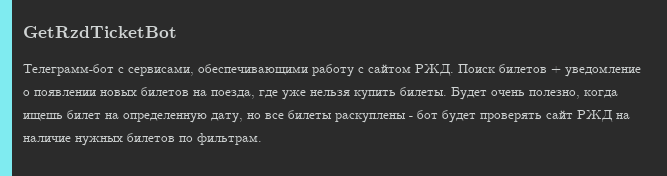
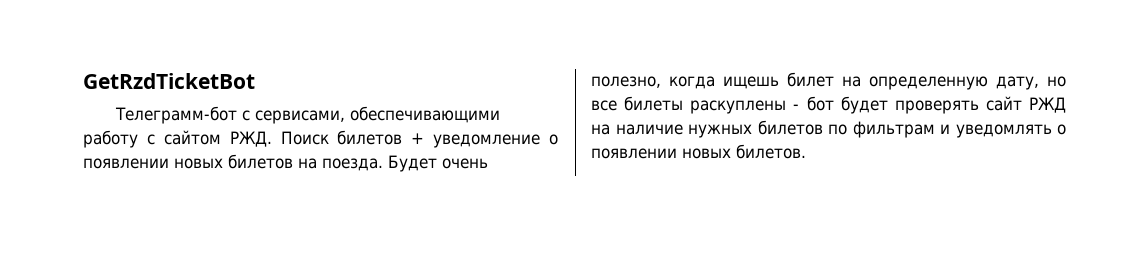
[211,87,447,100] поезда, где уже нельзя купить билеты. -> [322,158,383,171] поезда.
[197,133,262,145] фильтрам. -> [852,121,1066,138] [591,144,806,159] фильтрам и уведомлять о появлении новых билетов.

